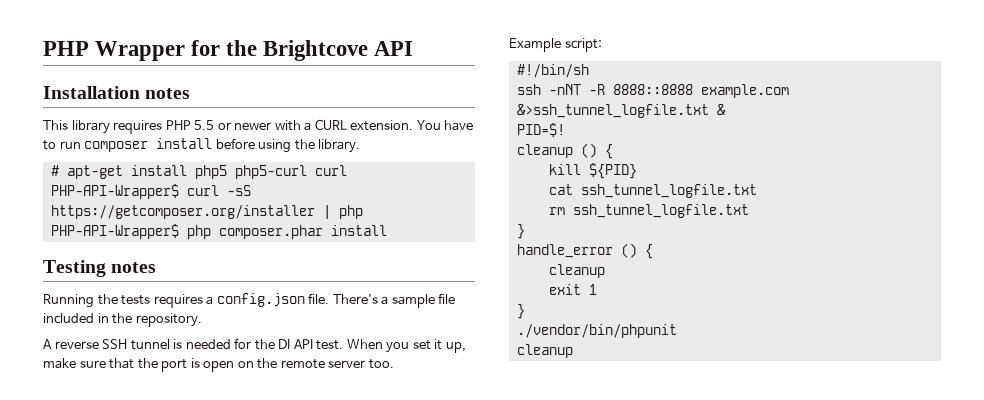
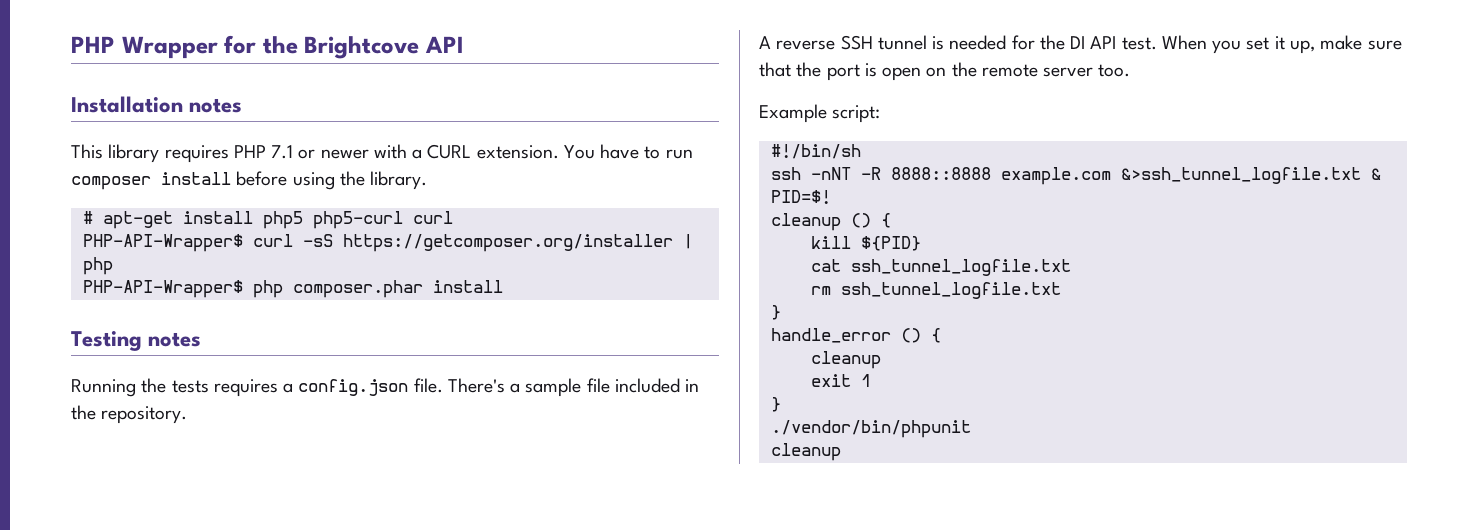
[194,120,215,130] 5.5 -> [271,145,294,159] 7.1

